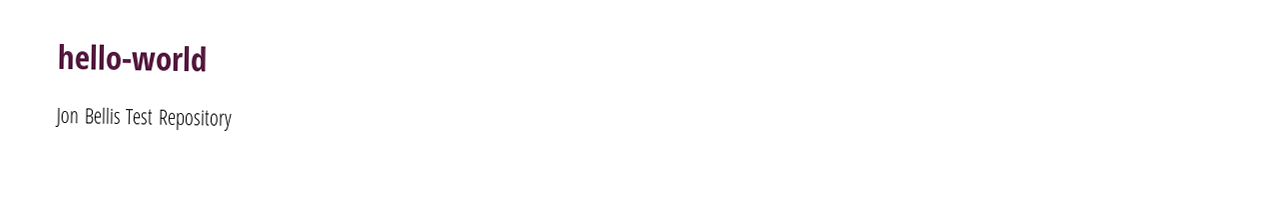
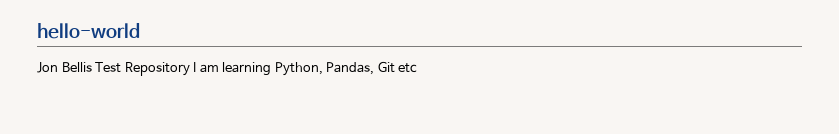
(232, 120) none -> [193,61,418,76] I am learning Python, Pandas, Git etc

